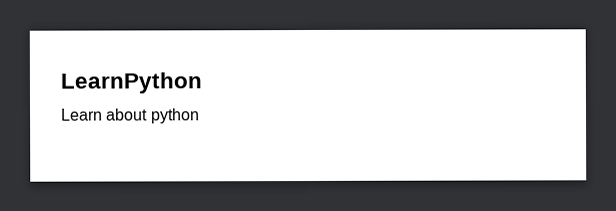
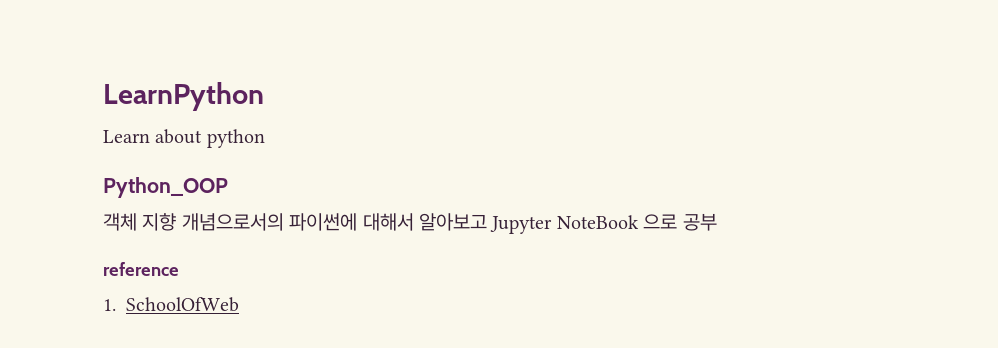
(200, 116) none -> [103,177,228,198] [103,213,717,234] [103,262,179,276] [103,297,239,312] // Python_OOP // 객체 지향 개념으로서의 파이썬에 대해서 알아보고 Jupyter NoteBook 으로 공부 // reference // 1. SchoolOfWeb

